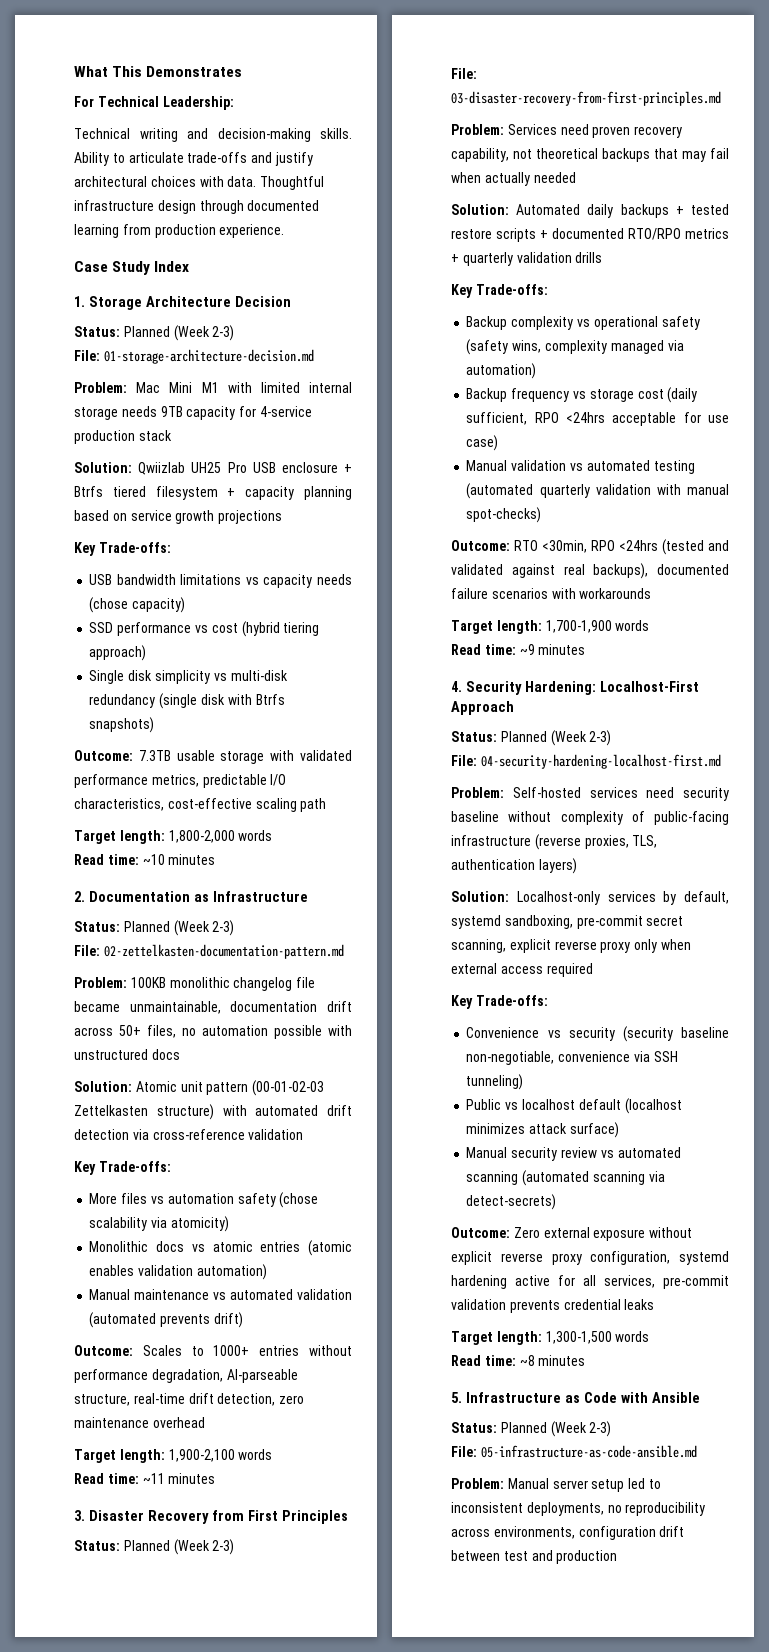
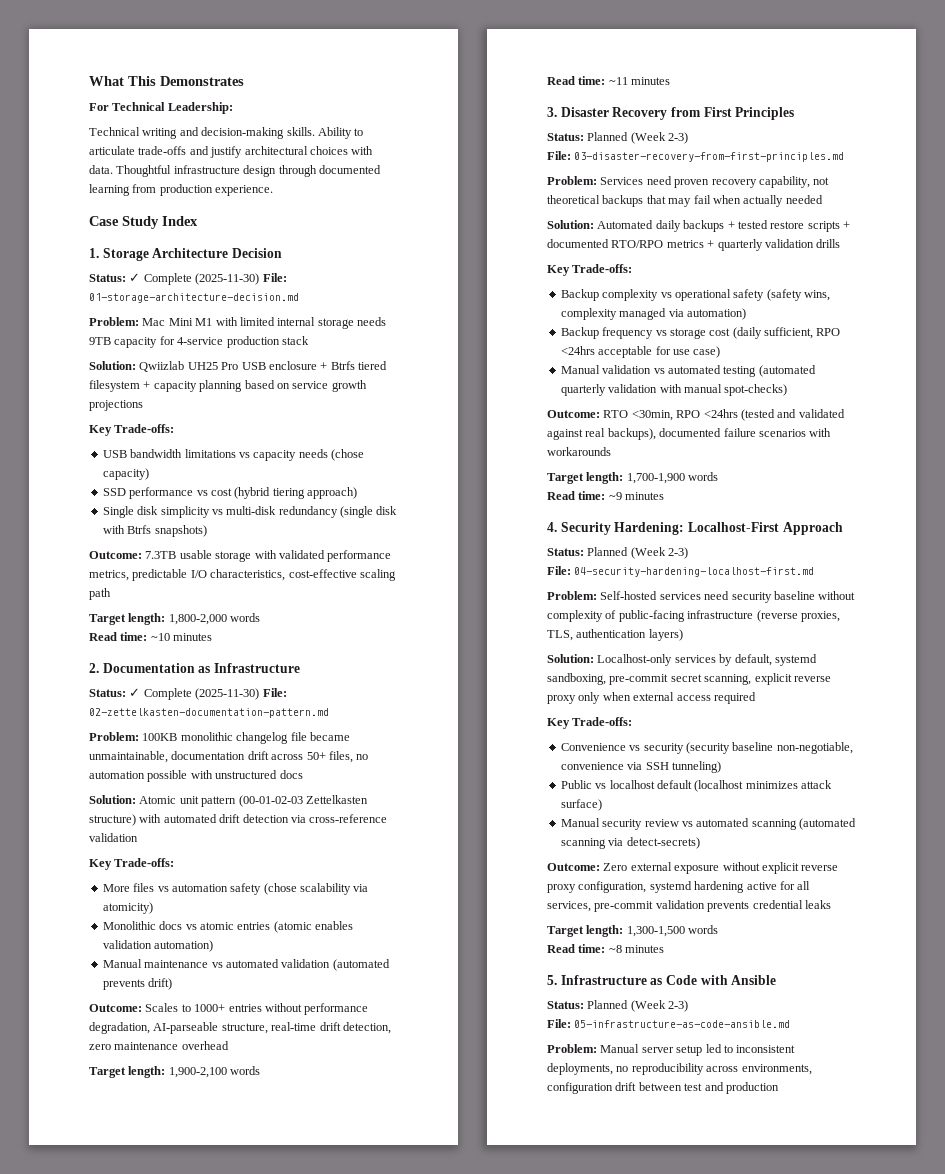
[123,325,235,341] Planned (Week 2-3) // -> [129,273,260,285] ✓ Complete (2025-11-30)
[123,920,235,936] Planned (Week 2-3) // -> [129,688,260,700] ✓ Complete (2025-11-30)

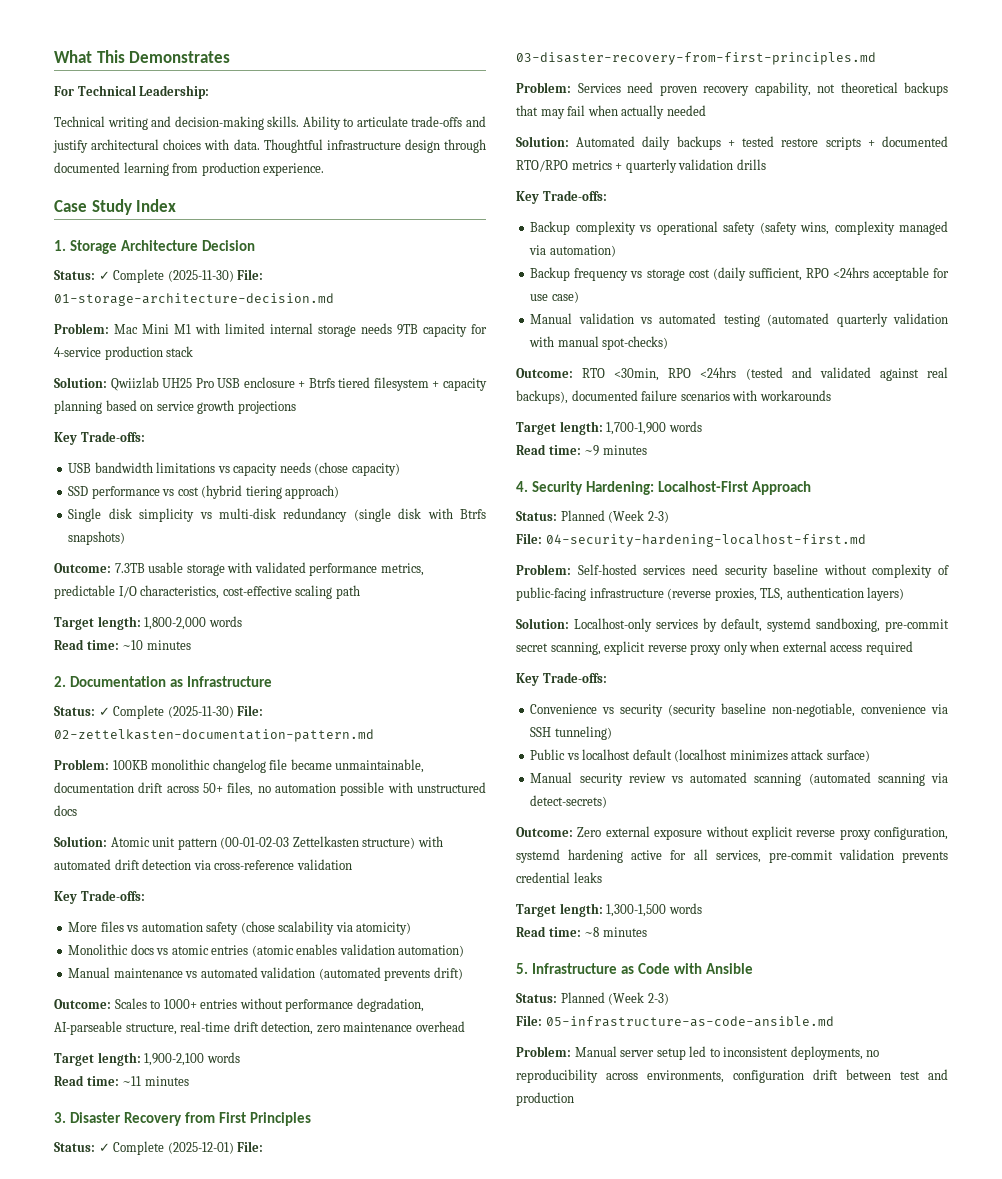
[587,132,689,144] Planned (Week 2-3) // -> [98,1141,234,1155] ✓ Complete (2025-12-01)

